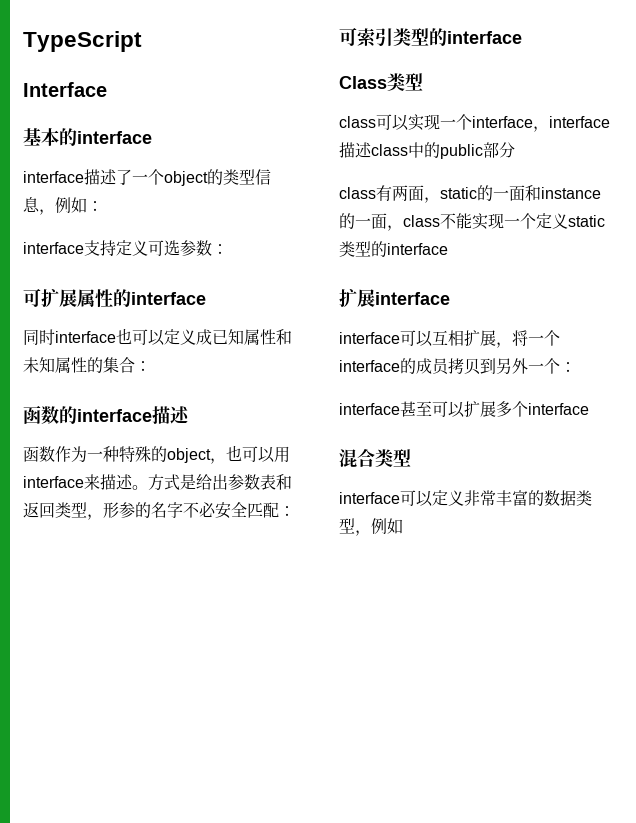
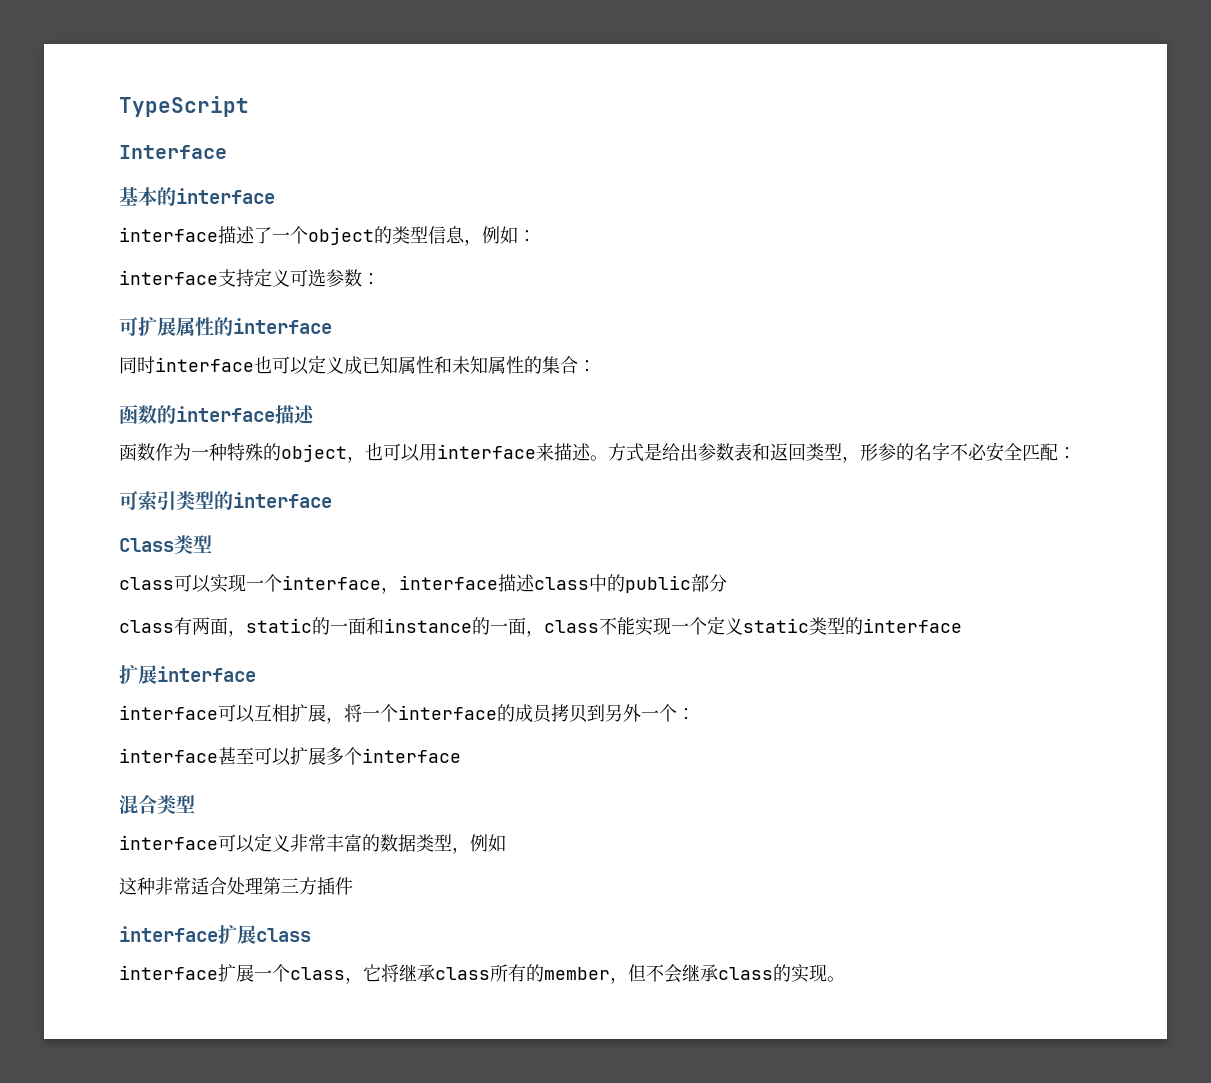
(403, 526) none -> [119,877,353,895] [119,925,311,944] [119,964,845,984] // 这种非常适合处理第三方插件 // interface扩展class // interface扩展一个class，它将继承class所有的member，但不会继承class的实现。

